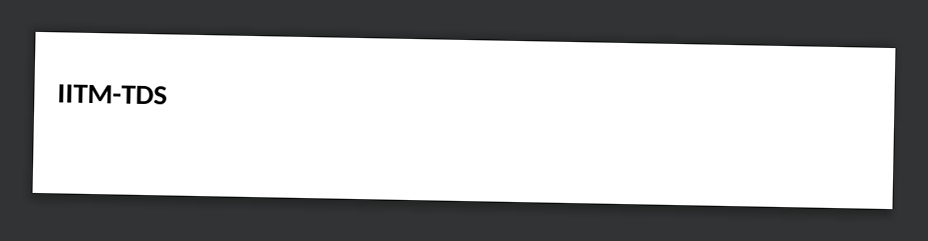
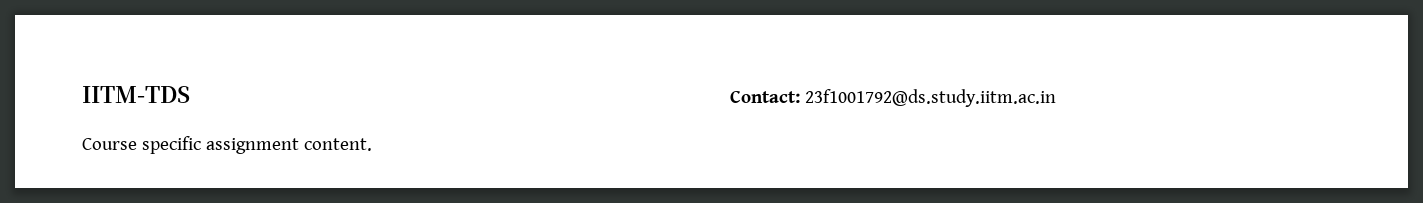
(168, 94) none -> [82,136,372,154] [730,89,1056,107] // Course specific assignment content. // Contact: 23f1001792@ds.study.iitm.ac.in

